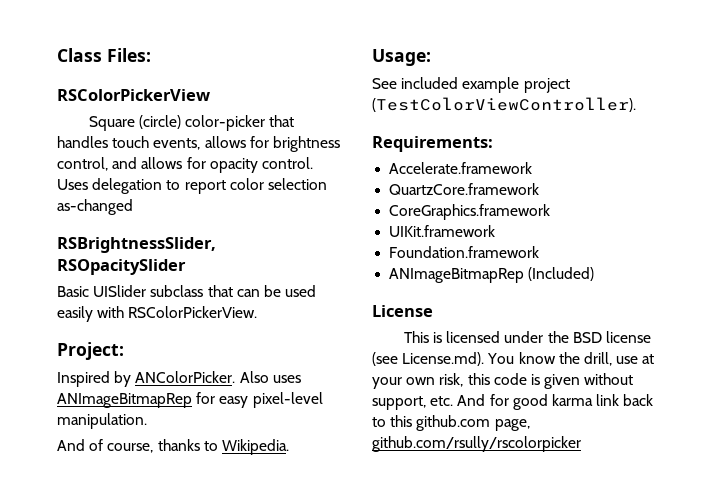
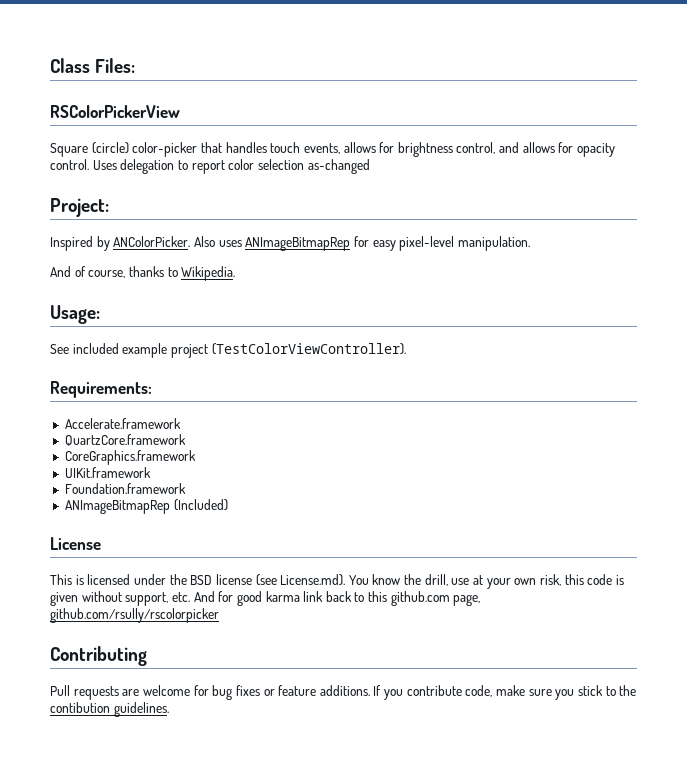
[57,237,216,253] [57,259,186,275] [57,285,317,297] [57,306,258,322] // RSBrightnessSlider, RSOpacitySlider // Basic UISlider subclass that can be used easily with RSColorPickerView. -> (370, 166) none
(581, 444) none -> [50,646,147,666] [50,685,637,700] [50,702,169,717] // Contributing // Pull requests are welcome for bug fixes or feature additions. If you contribute code, make sure you stick to the contibution guidelines.

